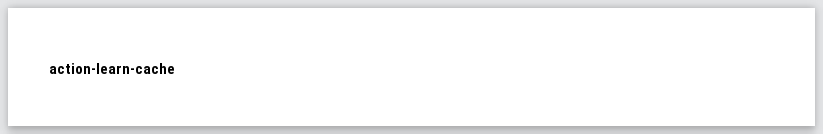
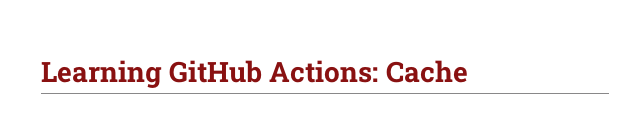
[49,63,175,74] action-learn-cache -> [41,60,468,88] Learning GitHub Actions: Cache

